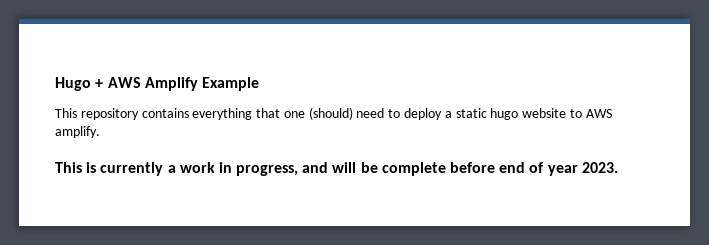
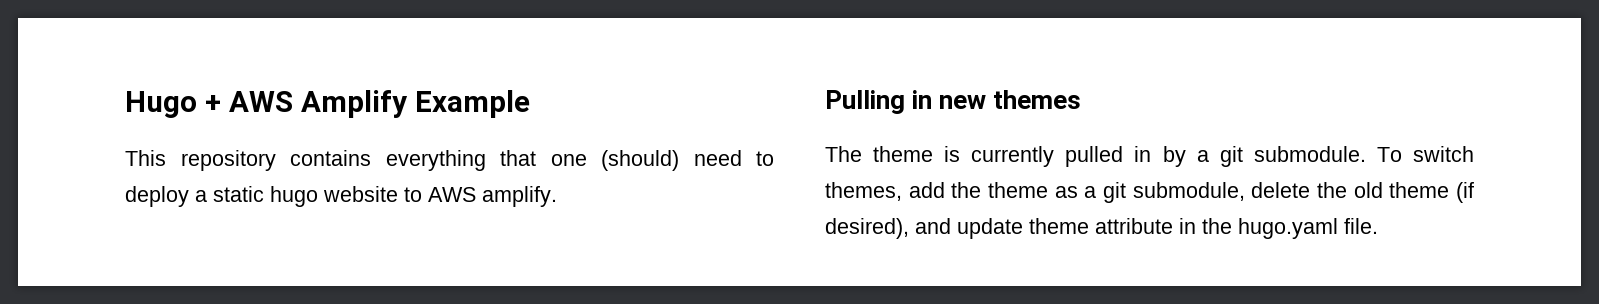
[55,162,618,176] This is currently a work in progress, and will be complete before end of year 2023. -> [825,90,1082,114] [825,146,1474,167] [825,182,1474,203] [825,218,1378,239] Pulling in new themes // The theme is currently pulled in by a git submodule. To switch themes, add the theme as a git submodule, delete the old theme (if desired), and update theme attribute in the hugo.yaml file.

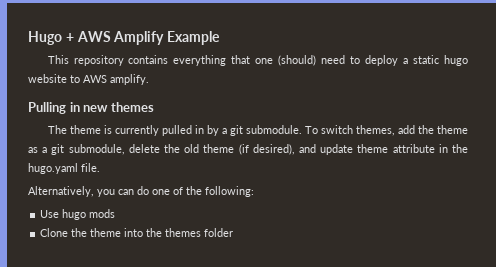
(1378, 226) none -> [28,186,254,197] [40,209,116,220] [40,228,234,237] // Alternatively, you can do one of the following: // Use hugo mods // Clone the theme into the themes folder

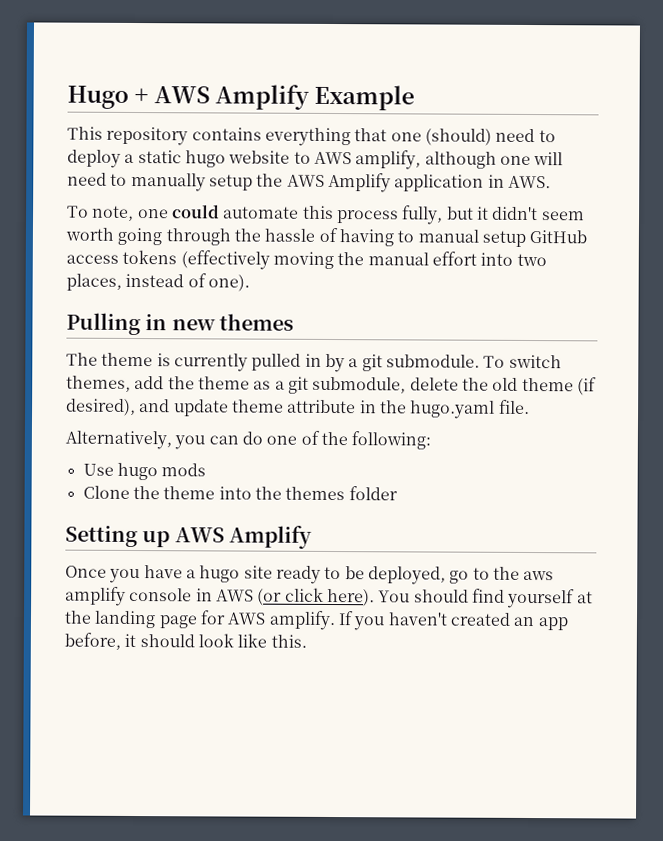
[110,74,149,85] amplify. -> [355,150,564,170] [67,172,551,193] [67,204,585,225] [65,227,588,247] [66,249,547,270] [66,273,250,292] amplify, although one will need to manually setup the AWS Amplify application in AWS. // To note, one could automate this process fully, but it didn't seem worth going through the hassle of having to manual setup GitHub access tokens (effectively moving the manual effort into two places, instead of one).
(234, 232) none -> [65,525,313,549] [65,565,555,585] [65,586,593,609] [64,610,569,631] [64,632,307,650] // Setting up AWS Amplify // Once you have a hugo site ready to be deployed, go to the aws amplify console in AWS (or click here). You should find yourself at the landing page for AWS amplify. If you haven't created an app before, it should look like this.

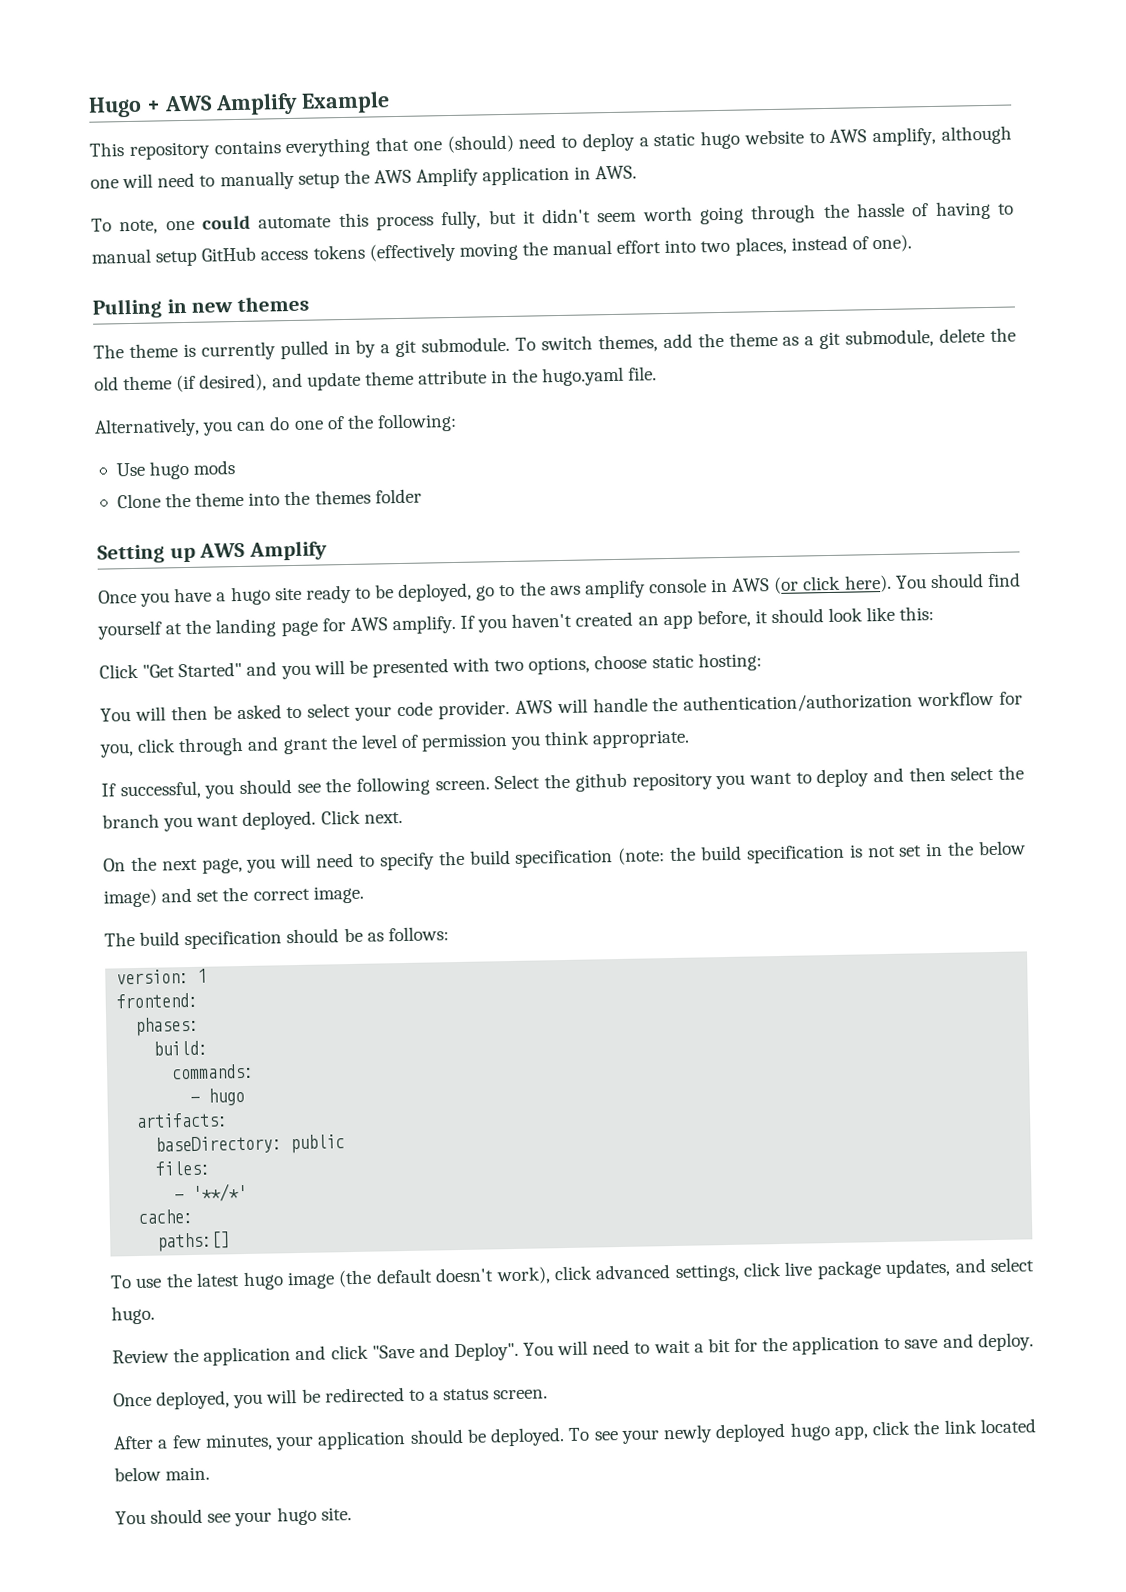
[270,634,307,648] this. -> [899,606,935,621] [99,652,762,680] [100,690,1023,722] [99,729,691,758] [101,765,1025,800] [102,809,403,832] [103,840,1027,874] [103,885,364,908] [104,926,449,950] [116,968,208,985] [116,992,199,1009] [135,1016,200,1037] [153,1040,209,1056] [171,1063,255,1080] [190,1087,246,1106] [136,1112,229,1129] [155,1134,346,1155] [155,1160,212,1176] [174,1182,248,1202] [138,1208,194,1224] [157,1231,231,1252] [110,1257,1035,1291] [111,1305,155,1325] [112,1332,1034,1366] [113,1387,549,1410] [113,1418,1037,1451] [114,1466,211,1482] [115,1506,352,1527] this: // Click "Get Started" and you will be presented with two options, choose static hosting: // You will then be asked to select your code provider. AWS will handle the authentication/authorization workflow for you, click through and grant the level of permission you think appropriate. // If successful, you should see the following screen. Select the github repository you want to deploy and then select the branch you want deployed. Click next. // On the next page, you will need to specify the build specification (note: the build specification is not set in the below image) and set the correct image. // The build specification should be as follows: // version: 1 // frontend: // phases: // build: // commands: // - hugo // artifacts: // baseDirectory: public // files: // - '**/*' // cache: // paths:[] // To use the latest hugo image (the default doesn't work), click advanced settings, click live package updates, and select hugo. // Review the application and click "Save and Deploy". You will need to wait a bit for the application to save and deploy. // Once deployed, you will be redirected to a status screen. // After a few minutes, your application should be deployed. To see your newly deployed hugo app, click the link located below main. // You should see your hugo site.

